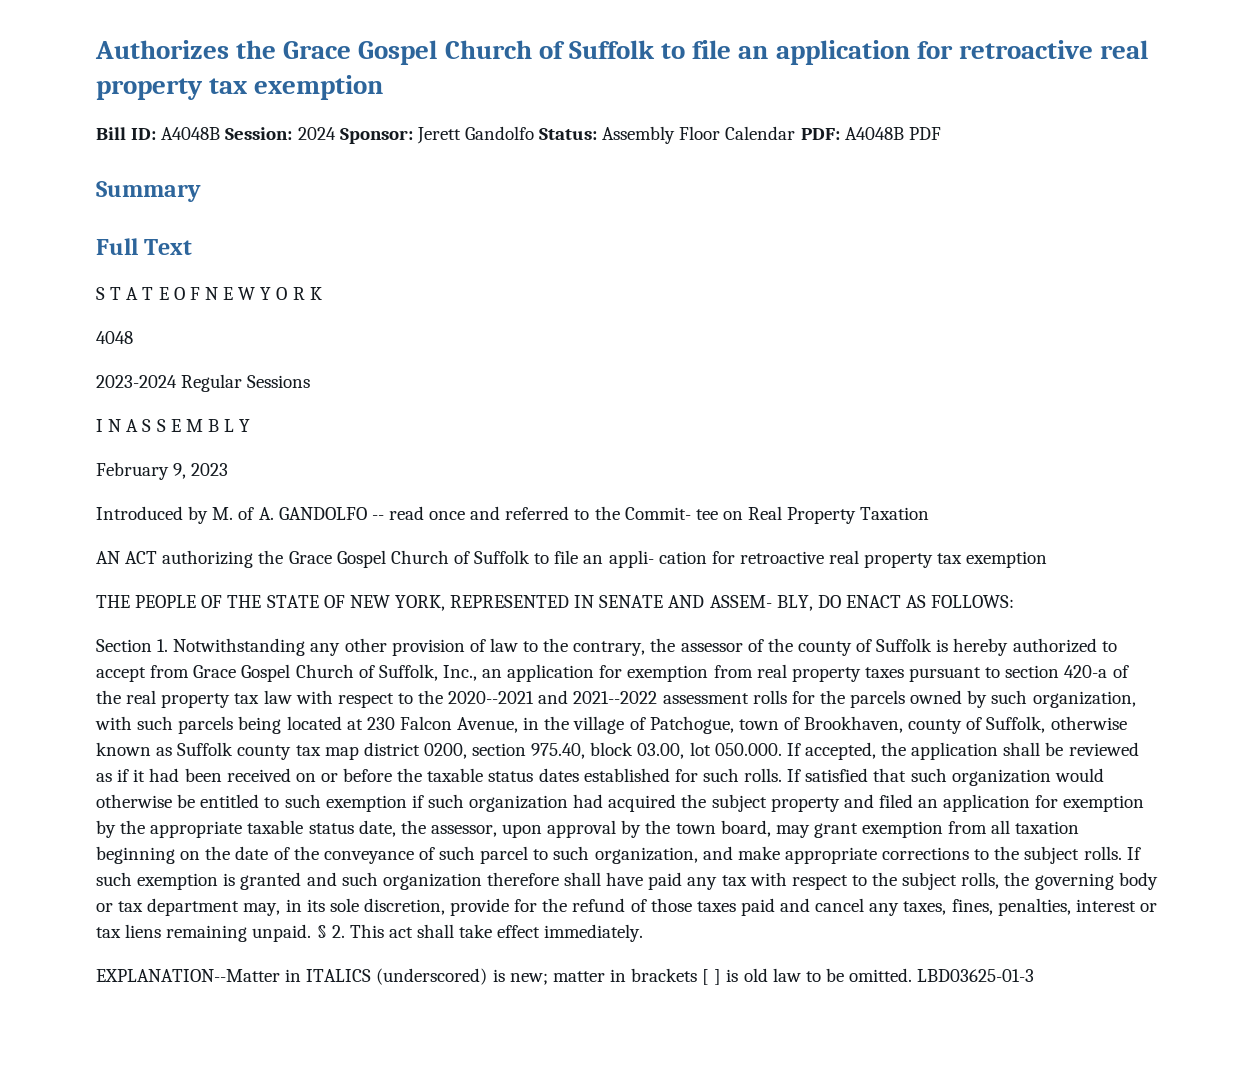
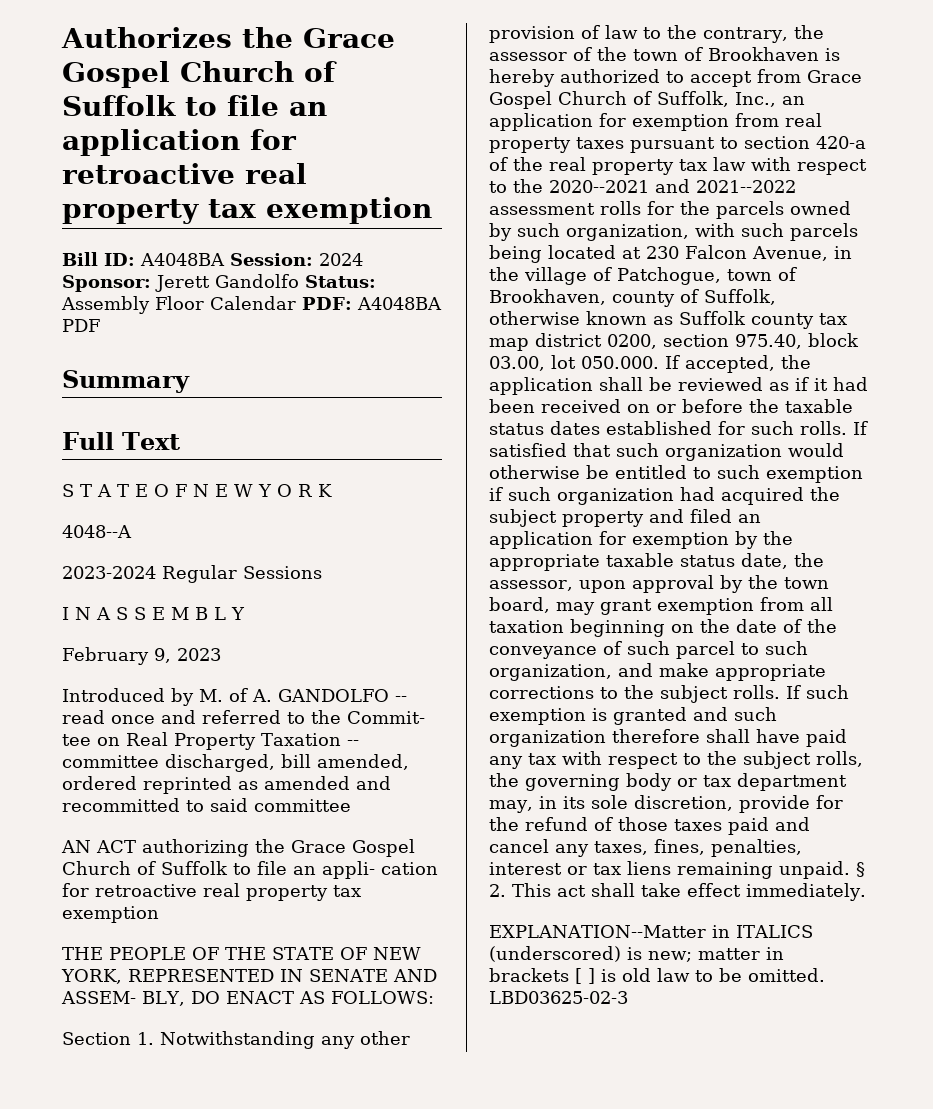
[161,127,221,140] A4048B -> [140,253,225,266] A4048BA
[844,127,904,140] A4048B -> [357,297,442,310] A4048BA
[96,331,133,344] 4048 -> [62,525,132,538] 4048--A
(930, 513) none -> [346,740,359,746] [62,754,409,772] [62,776,391,794] [62,798,351,812] -- committee discharged, bill amended, ordered reprinted as amended and recommitted to said committee
[797,638,933,656] county of Suffolk -> [633,47,819,61] town of Brookhaven
[917,969,1035,982] LBD03625-01-3 -> [489,991,628,1004] LBD03625-02-3

